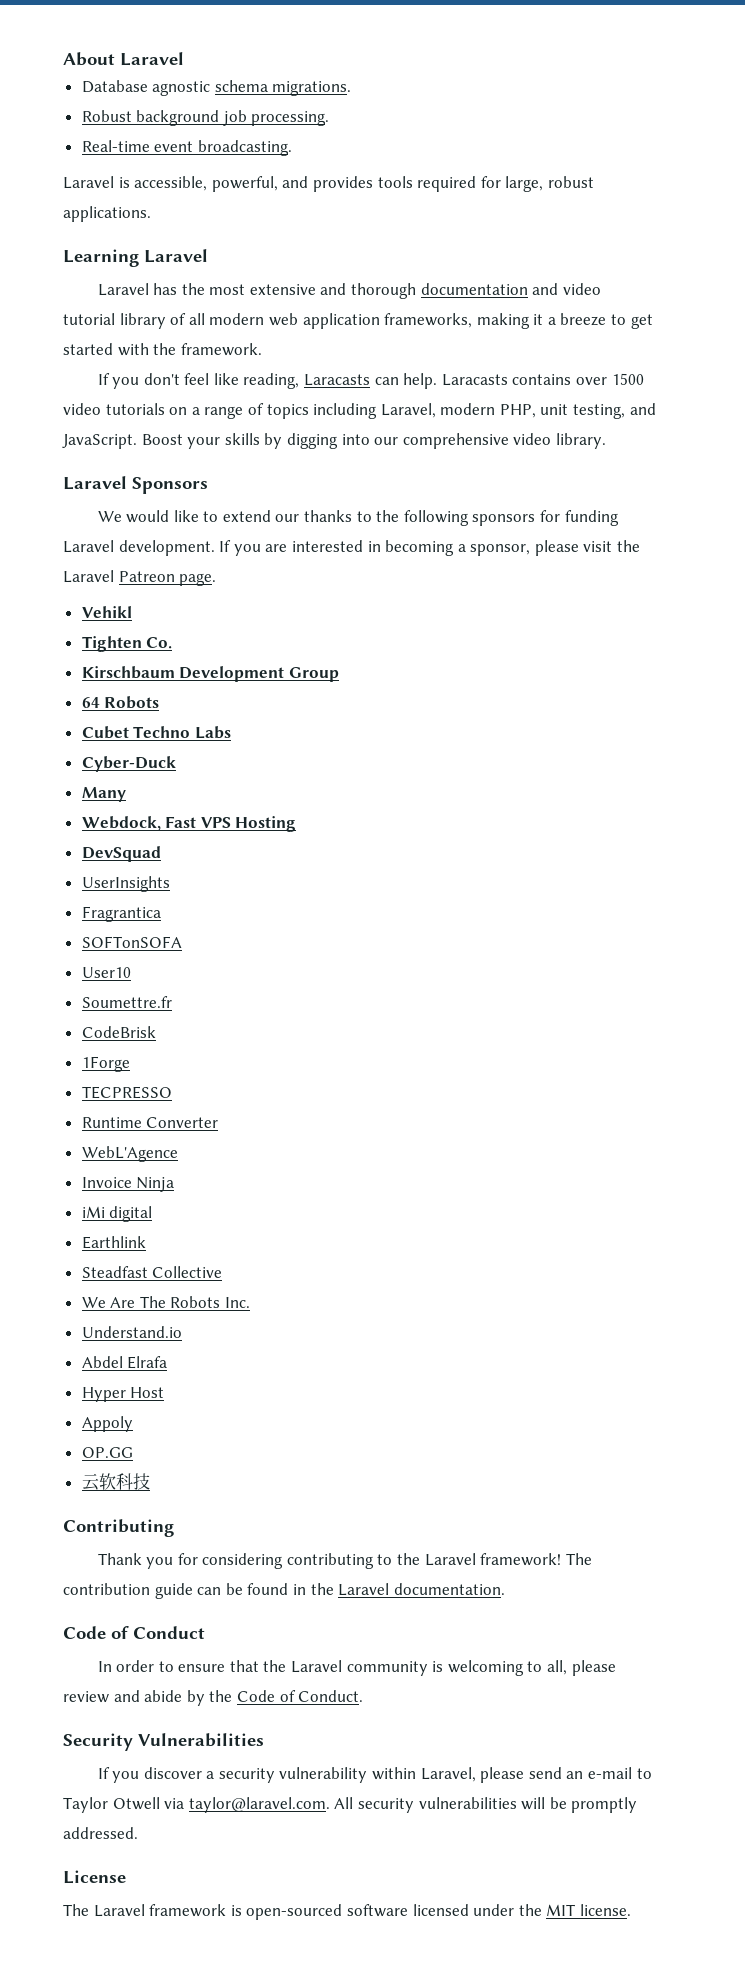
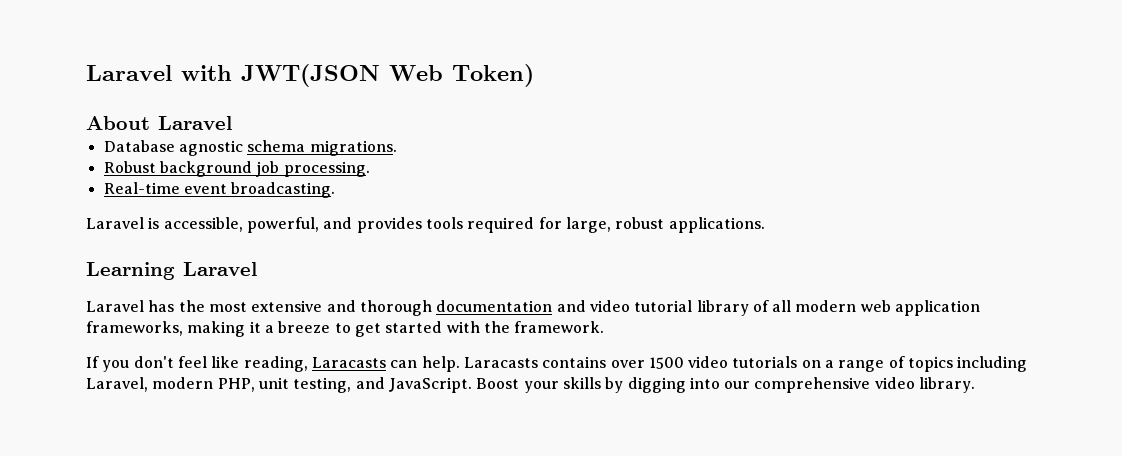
(63, 59) none -> [86,64,534,87] Laravel with JWT(JSON Web Token) //
[63,476,208,494] [97,510,619,526] [63,540,641,556] [63,570,217,586] [81,606,132,618] [81,636,173,652] [81,666,339,682] [81,696,160,709] [81,726,231,739] [81,756,176,772] [81,787,126,802] [81,816,297,832] [81,846,161,862] [81,876,170,892] [81,906,161,922] [81,936,182,948] [81,967,131,978] [81,996,172,1008] [81,1026,156,1038] [81,1056,130,1072] [81,1086,172,1099] [81,1117,219,1128] [81,1146,178,1162] [81,1177,175,1192] [81,1206,153,1222] [81,1236,146,1249] [81,1266,223,1278] [81,1296,251,1308] [81,1326,182,1338] [81,1356,168,1369] [81,1387,165,1402] [81,1416,133,1432] [81,1447,133,1458] [81,1473,150,1491] [63,1519,174,1537] [97,1553,592,1569] [63,1583,505,1599] [63,1626,205,1639] [97,1660,616,1676] [63,1690,364,1706] [63,1733,264,1751] [97,1767,652,1783] [63,1797,638,1813] [63,1827,138,1839] [63,1870,126,1884] [63,1904,631,1920] // Laravel Sponsors // We would like to extend our thanks to the following sponsors for funding Laravel development. If you are interested in becoming a sponsor, please visit the Laravel Patreon page. // Vehikl // Tighten Co. // Kirschbaum Development Group // 64 Robots // Cubet Techno Labs // Cyber-Duck // Many // Webdock, Fast VPS Hosting // DevSquad // UserInsights // Fragrantica // SOFTonSOFA // User10 // Soumettre.fr // CodeBrisk // 1Forge // TECPRESSO // Runtime Converter // WebL'Agence // Invoice Ninja // iMi digital // Earthlink // Steadfast Collective // We Are The Robots Inc. // Understand.io // Abdel Elrafa // Hyper Host // Appoly // OP.GG // 云软科技 // Contributing // Thank you for considering contributing to the Laravel framework! The contribution guide can be found in the Laravel documentation. // Code of Conduct // In order to ensure that the Laravel community is welcoming to all, please review and abide by the Code of Conduct. // Security Vulnerabilities // If you discover a security vulnerability within Laravel, please send an e-mail to Taylor Otwell via taylor@laravel.com. All security vulnerabilities will be promptly addressed. // License // The Laravel framework is open-sourced software licensed under the MIT license. -> (976, 385) none

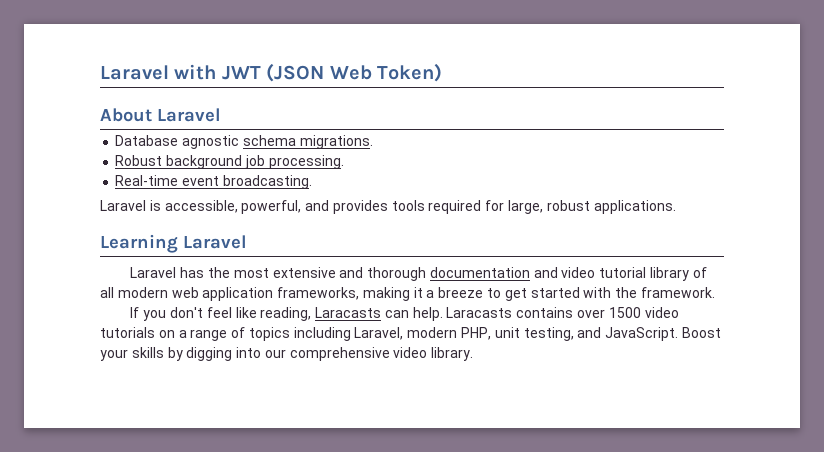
[241,64,380,87] JWT(JSON -> [221,63,325,82] JWT (JSON

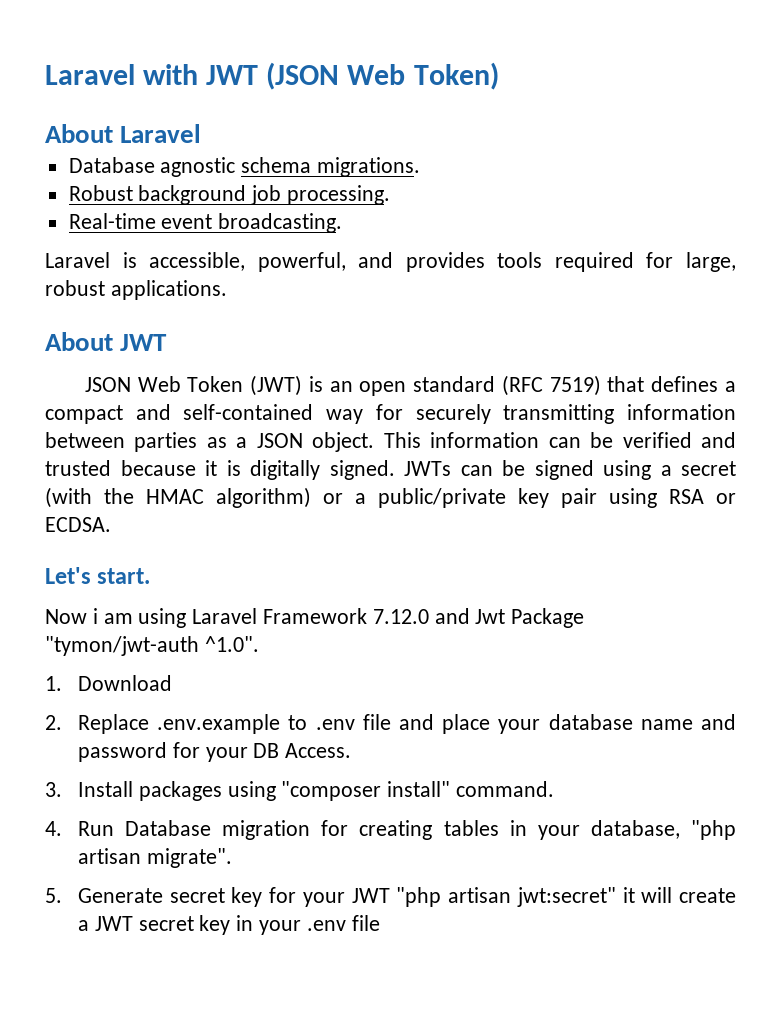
[100,234,247,253] [130,267,707,281] [100,287,715,301] [130,307,679,321] [100,327,721,341] [100,347,474,361] Learning Laravel // Laravel has the most extensive and thorough documentation and video tutorial library of all modern web application frameworks, making it a breeze to get started with the framework. // If you don't feel like reading, Laracasts can help. Laracasts contains over 1500 video tutorials on a range of topics including Laravel, modern PHP, unit testing, and JavaScript. Boost your skills by digging into our comprehensive video library. -> [45,332,168,351] [84,375,737,396] [45,404,736,424] [45,432,736,452] [45,460,736,480] [45,487,736,508] [45,517,111,532] [45,567,151,584] [45,608,585,628] [45,636,259,656] [45,675,173,691] [45,714,736,734] [78,742,352,762] [45,781,555,801] [45,820,737,840] [78,848,232,868] [45,887,737,907] [78,915,380,935] About JWT // JSON Web Token (JWT) is an open standard (RFC 7519) that defines a compact and self-contained way for securely transmitting information between parties as a JSON object. This information can be verified and trusted because it is digitally signed. JWTs can be signed using a secret (with the HMAC algorithm) or a public/private key pair using RSA or ECDSA. // Let's start. // Now i am using Laravel Framework 7.12.0 and Jwt Package "tymon/jwt-auth ^1.0". // 1. Download // 2. Replace .env.example to .env file and place your database name and password for your DB Access. // 3. Install packages using "composer install" command. // 4. Run Database migration for creating tables in your database, "php artisan migrate". // 5. Generate secret key for your JWT "php artisan jwt:secret" it will create a JWT secret key in your .env file

